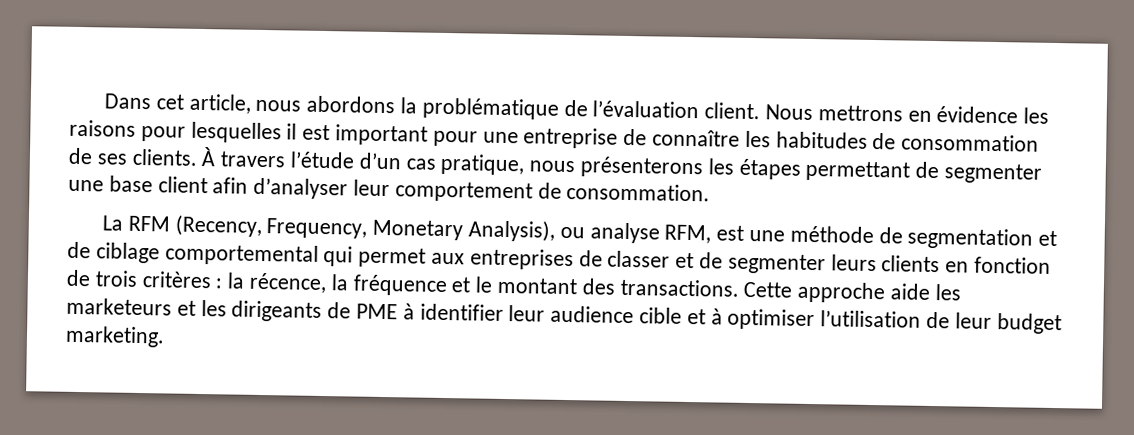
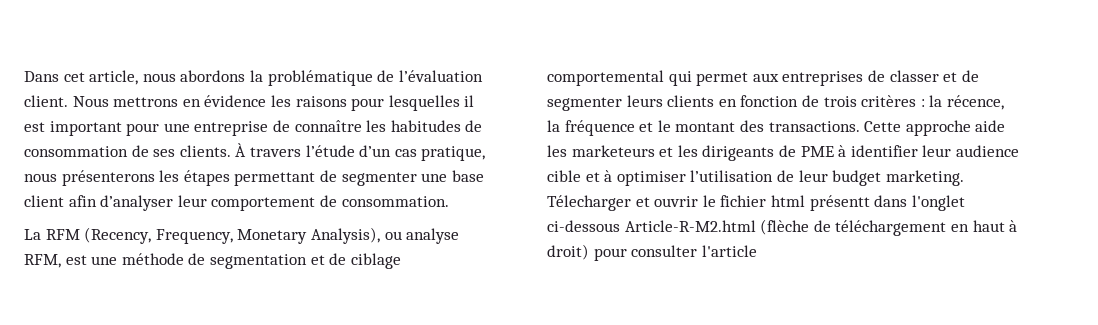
(165, 336) none -> [547,195,965,211] [547,219,1018,236] [547,244,757,261] Télecharger et ouvrir le fichier html présentt dans l'onglet ci-dessous Article-R-M2.html (flèche de téléchargement en haut à droit) pour consulter l'article

